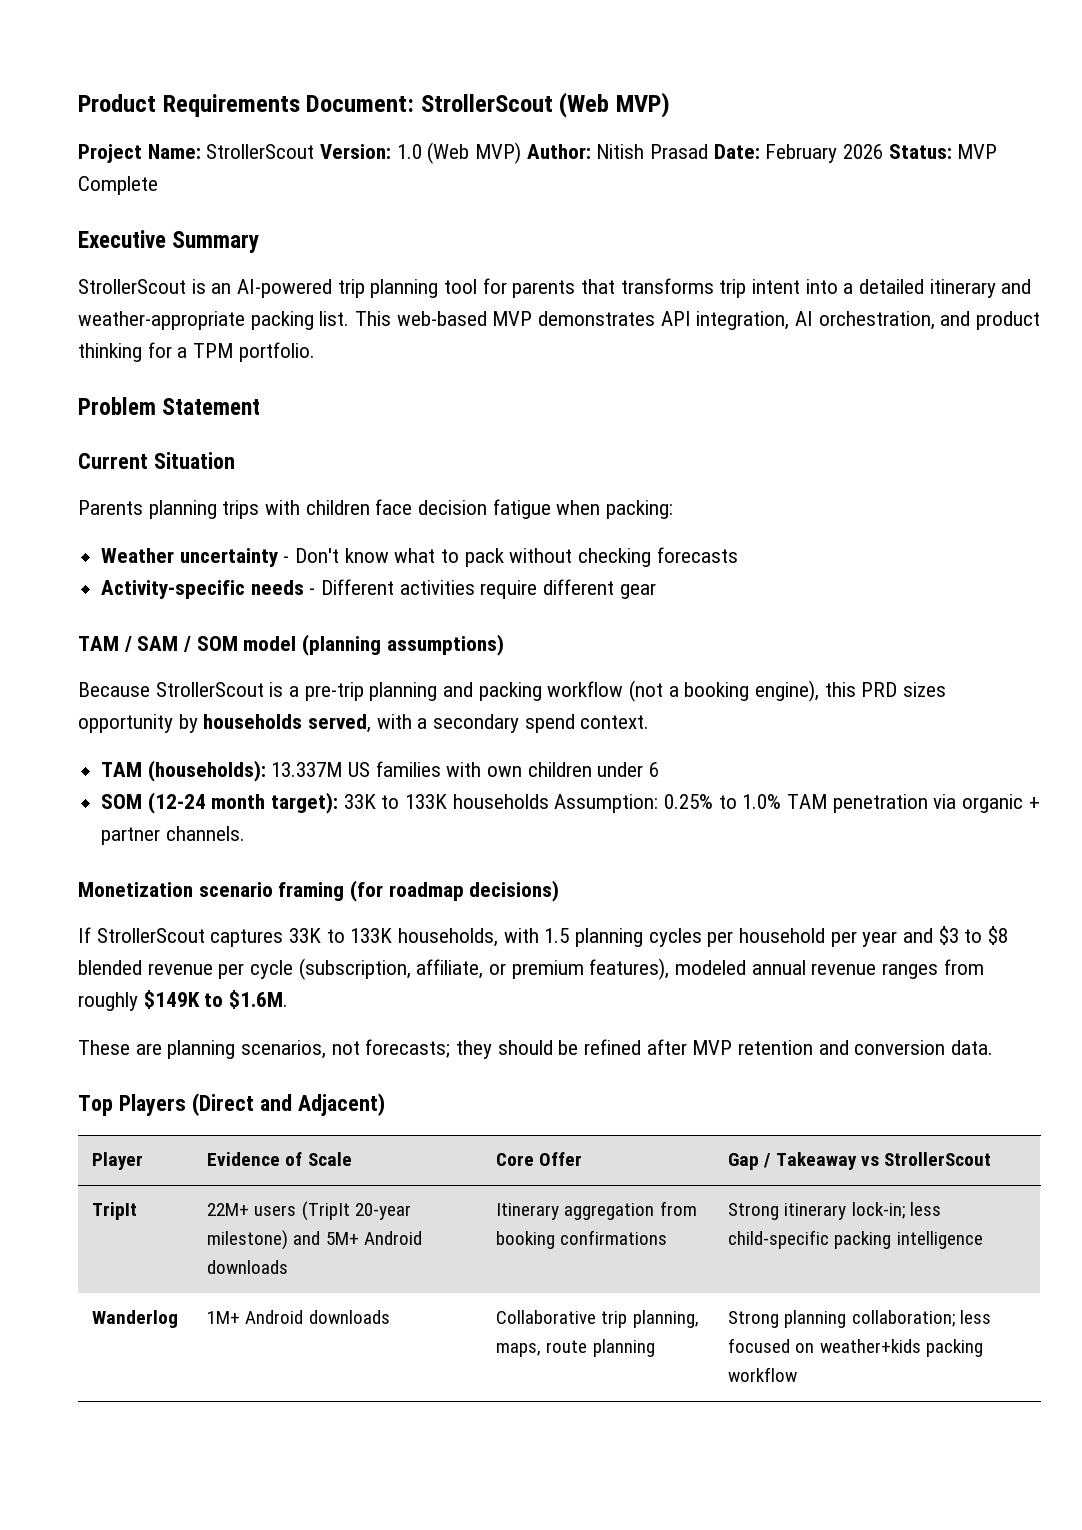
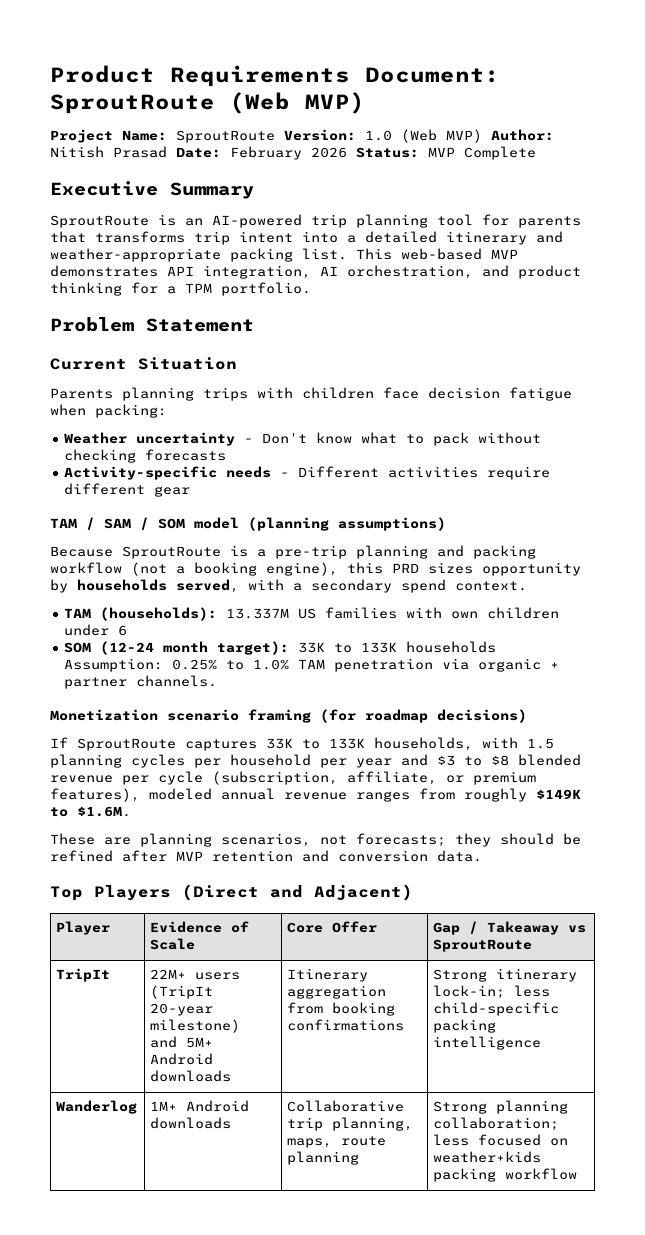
[420,94,553,112] StrollerScout -> [50,94,215,114] SproutRoute
[206,144,315,159] StrollerScout -> [176,130,275,143] SproutRoute
[78,279,186,294] StrollerScout -> [50,215,149,228] SproutRoute
[155,682,264,697] StrollerScout -> [122,546,221,559] SproutRoute
[96,928,205,943] StrollerScout -> [77,738,176,751] SproutRoute
[883,1152,991,1166] StrollerScout -> [433,939,533,952] SproutRoute

